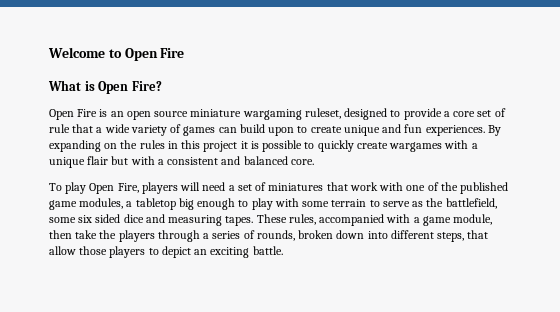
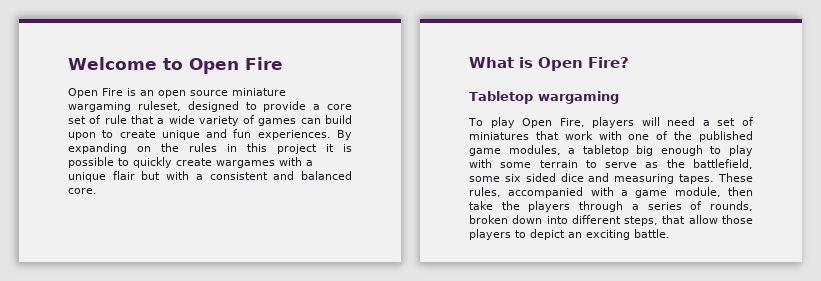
[48,80,162,94] // What is Open Fire? -> (283, 63) none
(314, 162) none -> [469,57,629,71] [469,91,619,104] // What is Open Fire? // Tabletop wargaming

